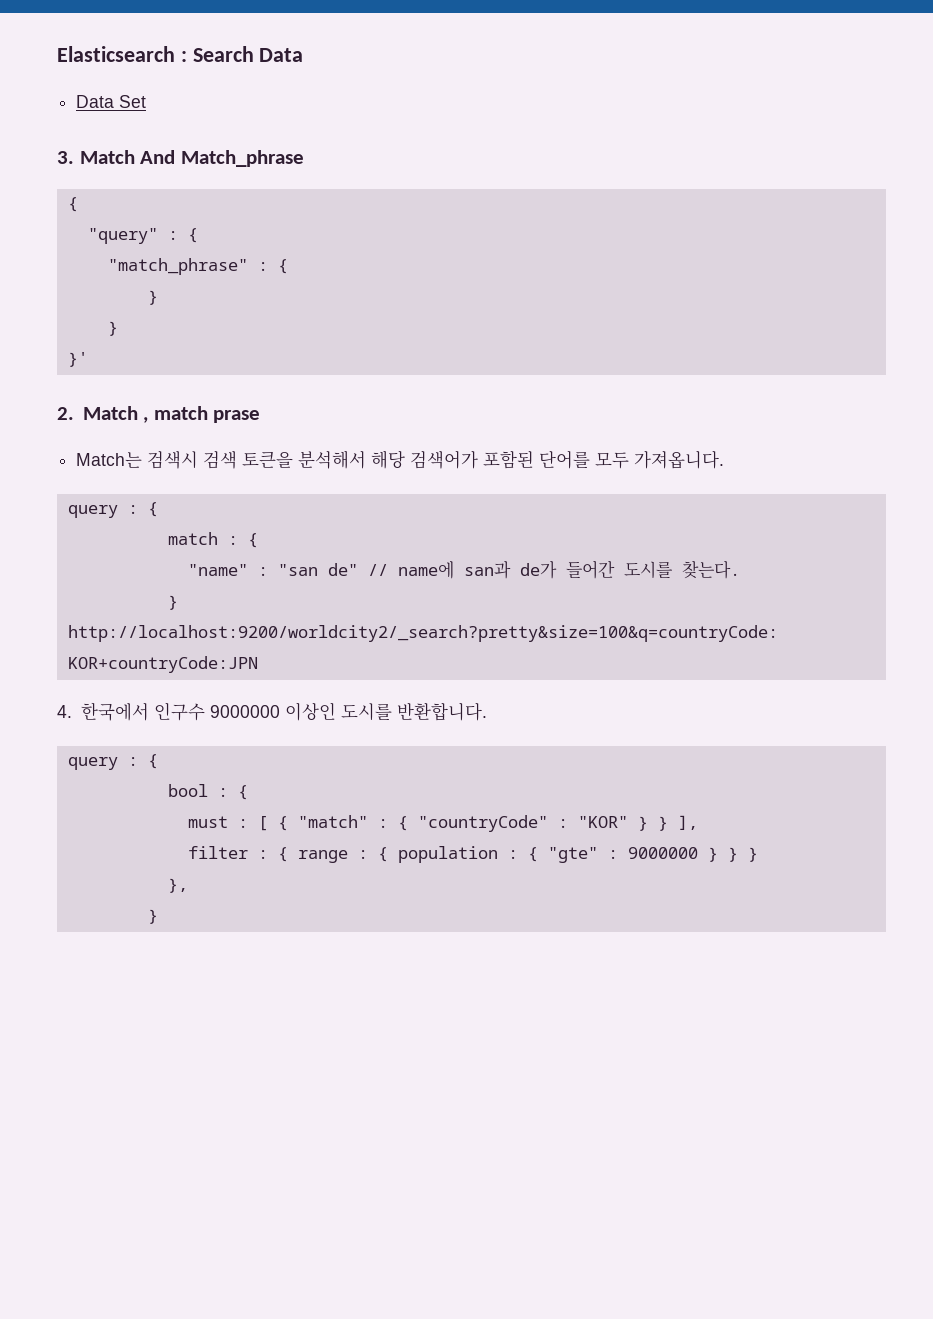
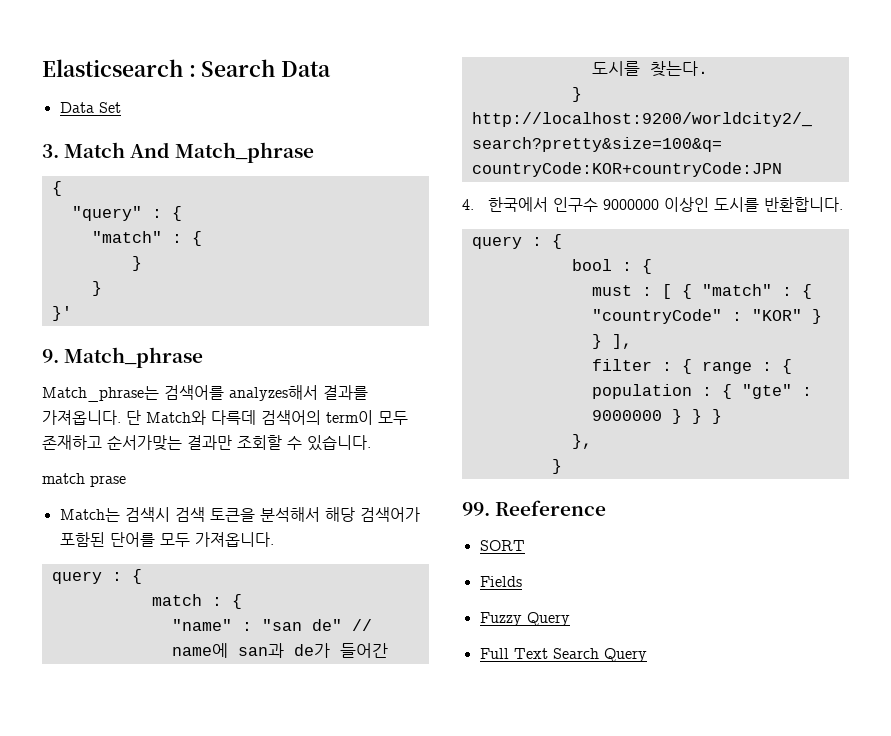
[107,258,248,275] "match_phrase" -> [91,231,162,243] "match"
[57,406,149,423] 2. Match , -> [42,347,204,368] [42,385,368,402] [42,410,408,425] [42,435,371,451] 9. Match_phrase // Match_phrase는 검색어를 analyzes해서 결과를 가져옵니다. 단 Match와 다륵데 검색어의 term이 모두 존재하고 순서가맞는 결과만 조회할 수 있습니다. //
(158, 916) none -> [462,500,607,516] [479,540,525,551] [479,576,522,587] [479,612,570,626] [479,648,647,662] // 99. Reeference // SORT // Fields // Fuzzy Query // Full Text Search Query

